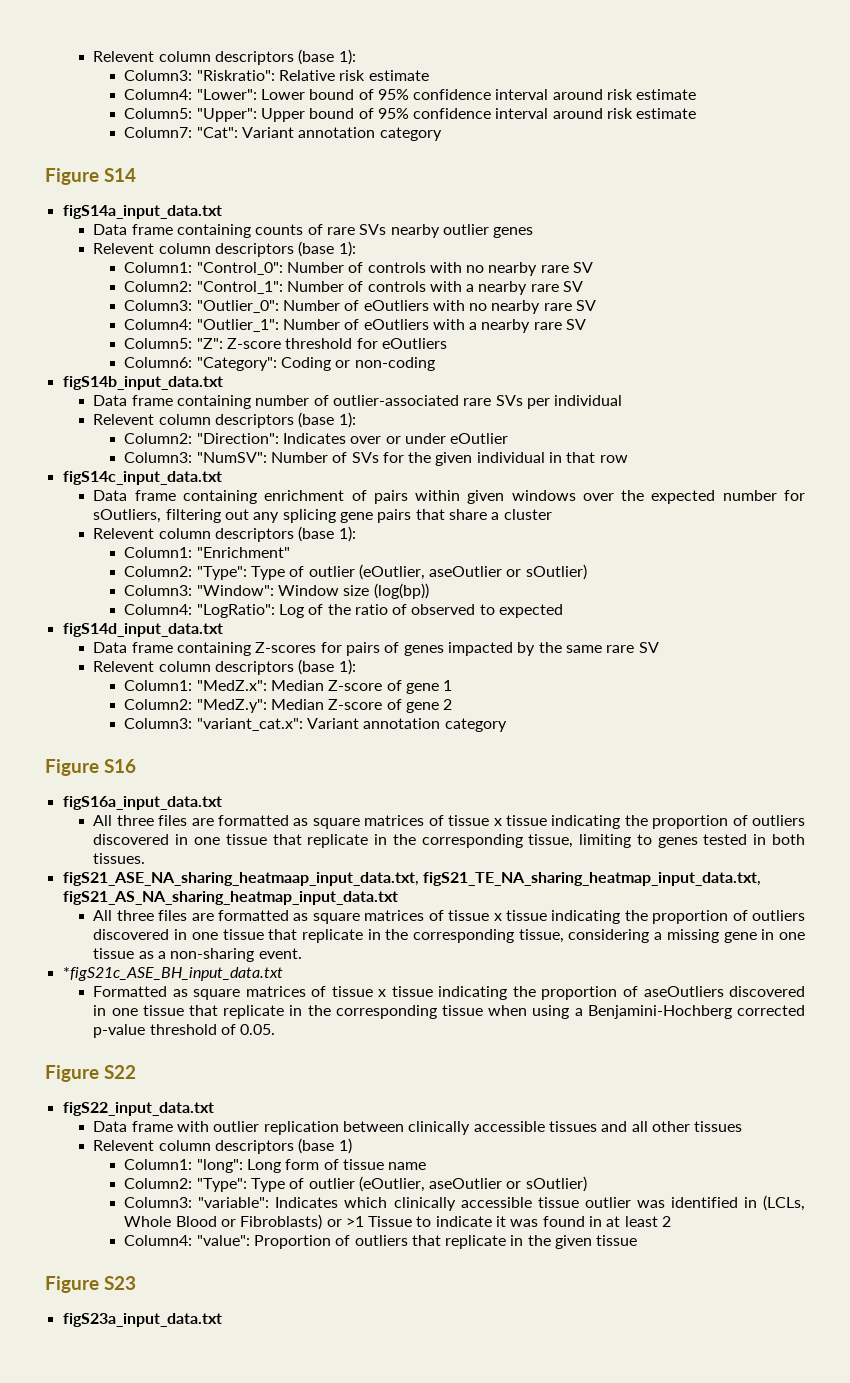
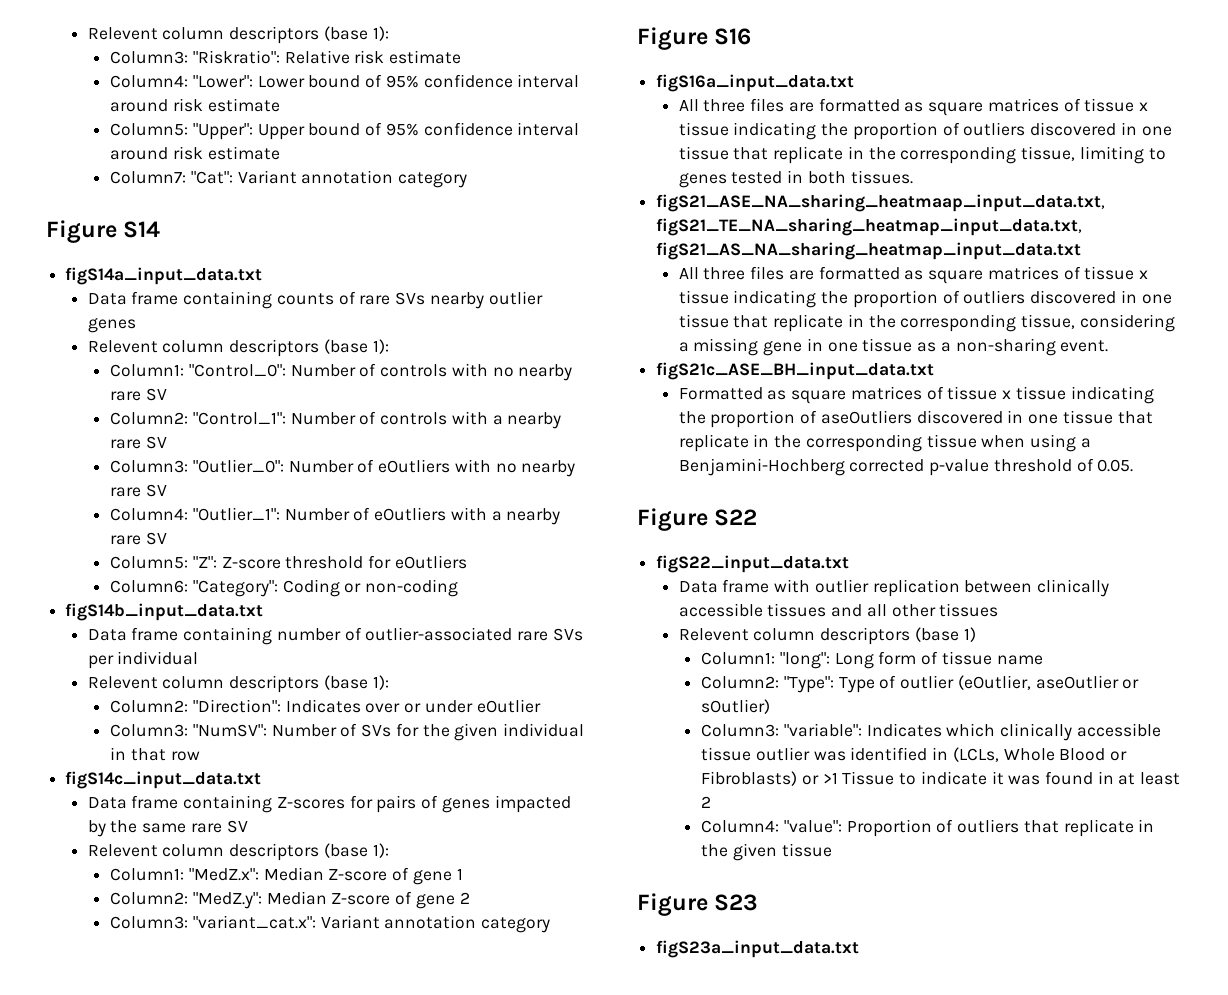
[93,490,806,504] [93,509,552,523] [93,526,356,542] [124,547,290,558] [124,564,587,580] [124,583,429,599] [124,604,564,618] [62,623,223,637] // Data frame containing enrichment of pairs within given windows over the expected number for sOutliers, filtering out any splicing gene pairs that share a cluster // Relevent column descriptors (base 1): // Column1: "Enrichment" // Column2: "Type": Type of outlier (eOutlier, aseOutlier or sOutlier) // Column3: "Window": Window size (log(bp)) // Column4: "LogRatio": Log of the ratio of observed to expected // figS14d_input_data.txt -> (262, 780) none
[62,967,283,981] *figS21c_ASE_BH_input_data.txt -> [656,362,935,380] figS21c_ASE_BH_input_data.txt

